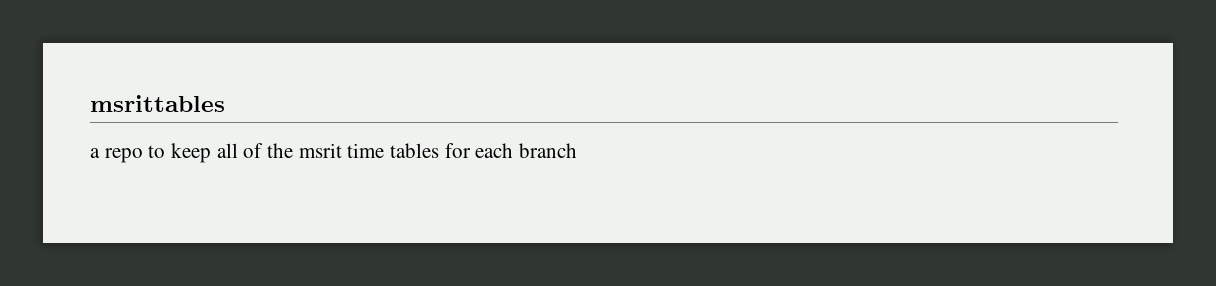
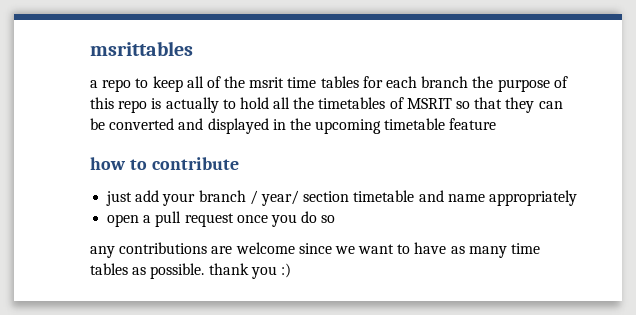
(578, 150) none -> [472,76,568,92] [90,97,563,113] [90,118,497,134] [90,157,239,170] [106,190,577,206] [107,211,336,227] [90,242,541,258] [90,263,291,279] the purpose of this repo is actually to hold all the timetables of MSRIT so that they can be converted and displayed in the upcoming timetable feature // how to contribute // just add your branch / year/ section timetable and name appropriately // open a pull request once you do so // any contributions are welcome since we want to have as many time tables as possible. thank you :)

